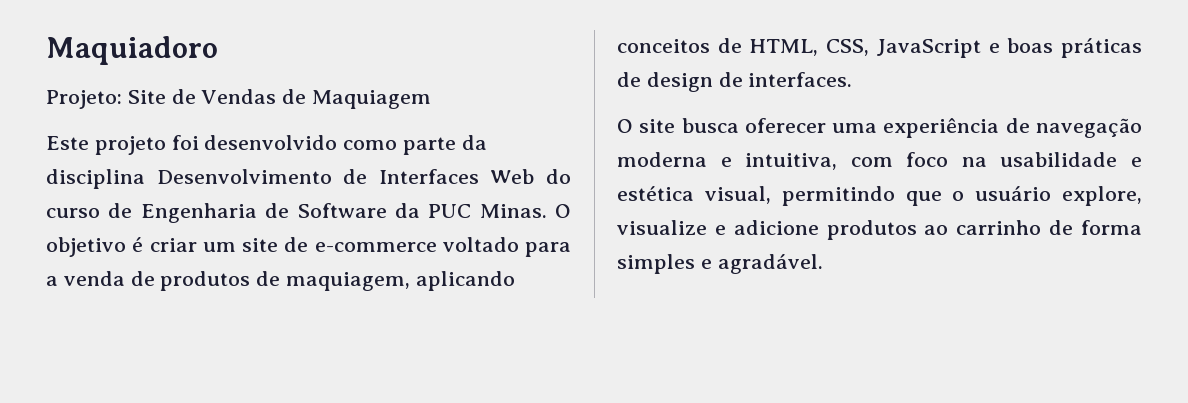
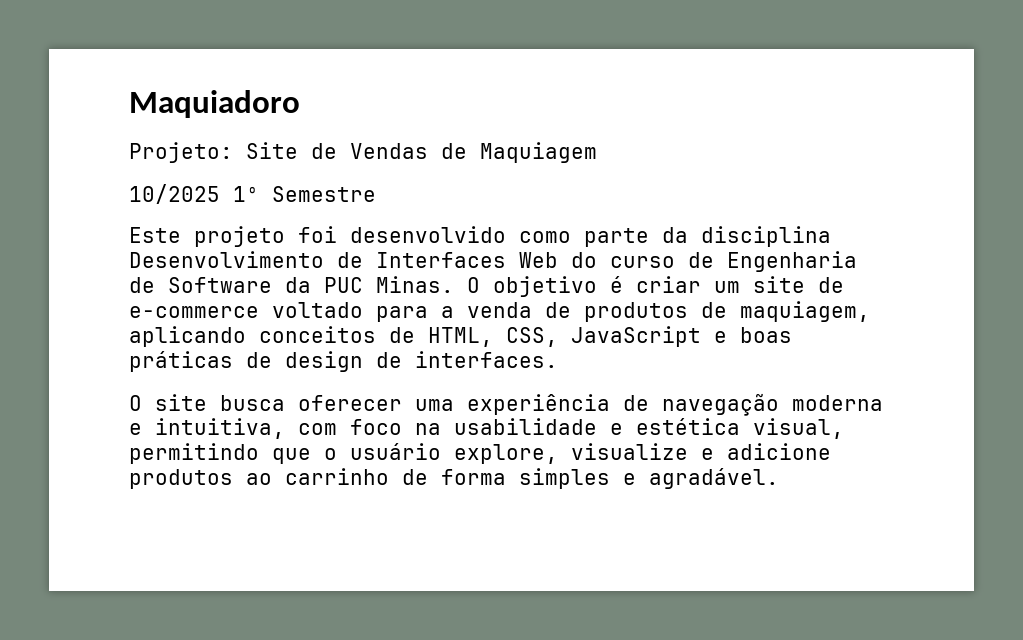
(432, 99) none -> [129,184,376,204] // 10/2025 1º Semestre

